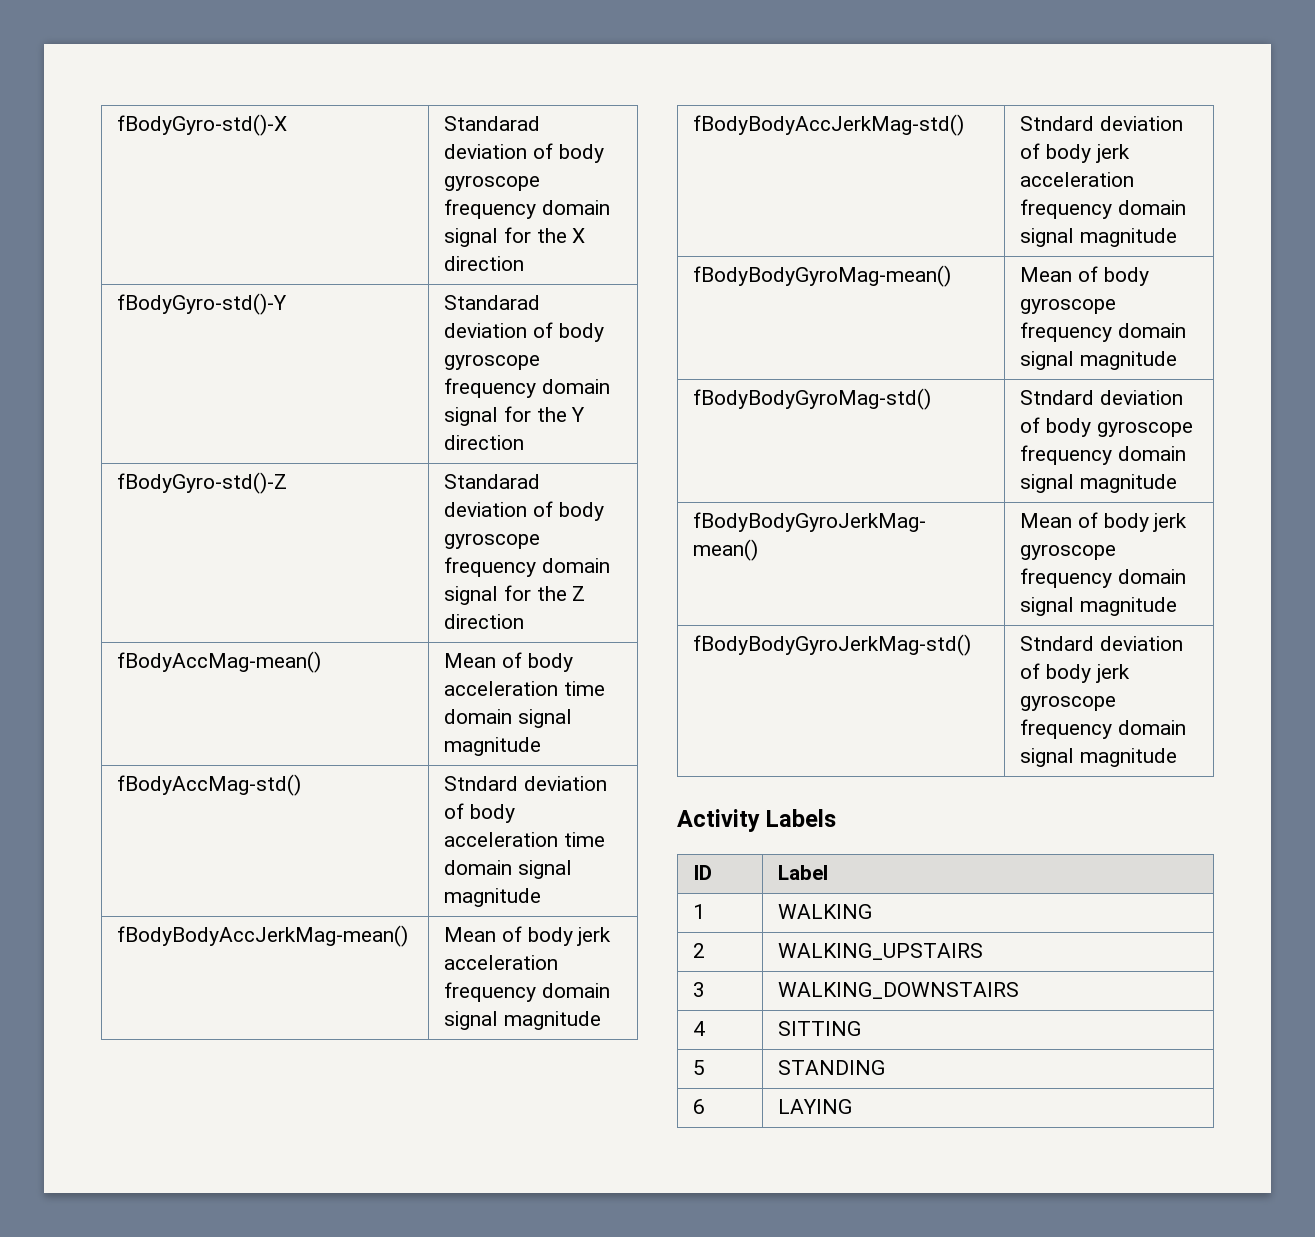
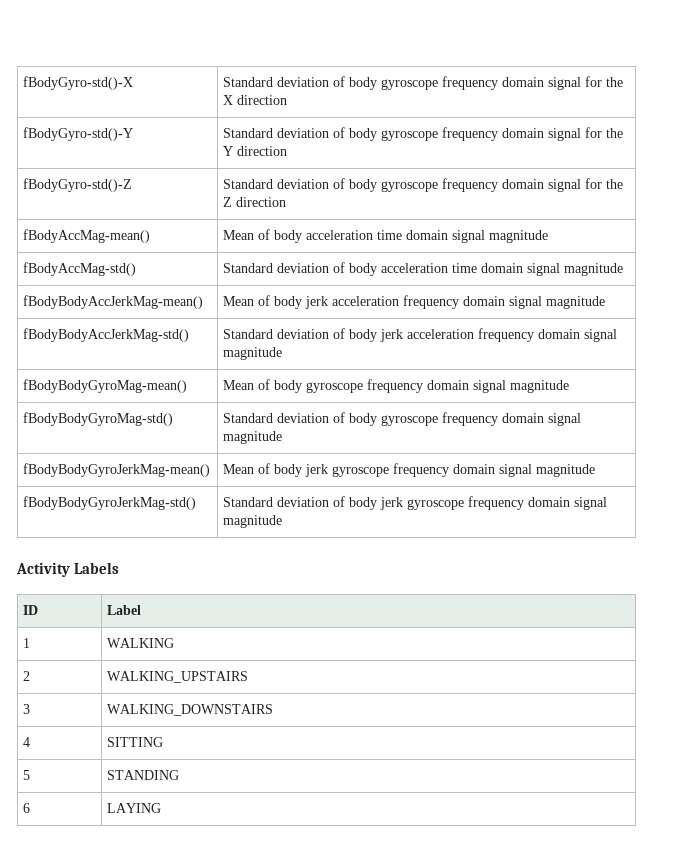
[444,116,541,131] Standarad -> [223,77,274,87] Standard
[444,295,541,310] Standarad -> [223,128,274,138] Standard
[444,474,541,489] Standarad -> [223,179,274,189] Standard
[444,776,519,791] Stndard -> [223,263,274,273] Standard
[1020,116,1095,131] Stndard -> [223,329,274,339] Standard
[1020,390,1095,405] Stndard -> [223,413,274,423] Standard
[1020,636,1095,651] Stndard -> [223,497,274,507] Standard

